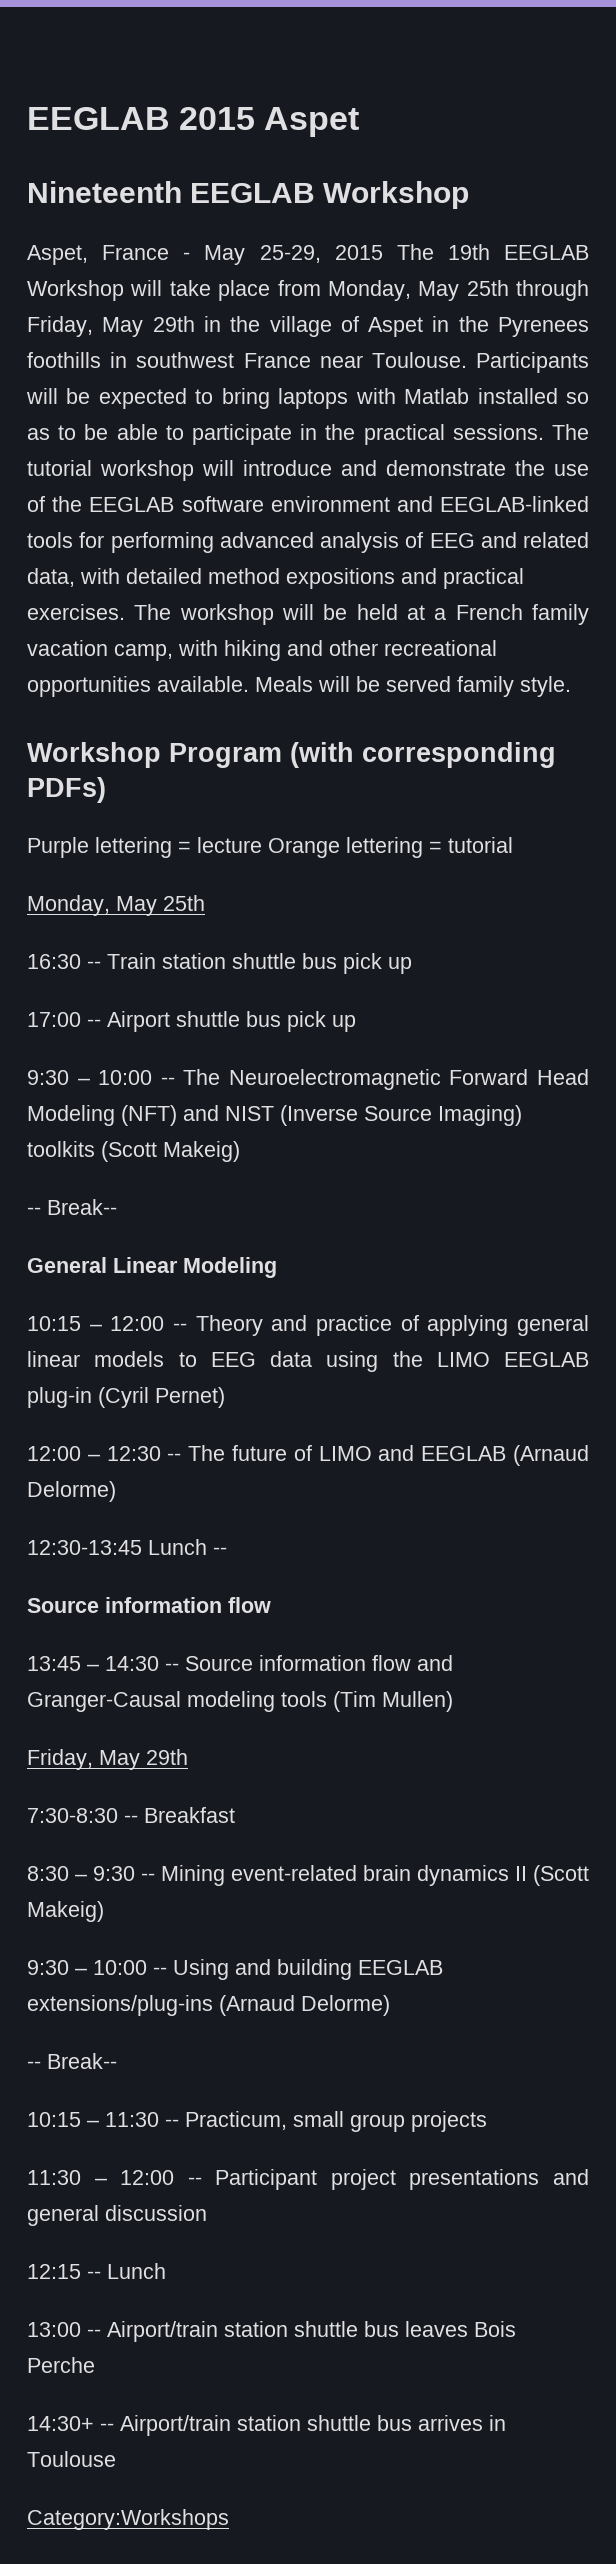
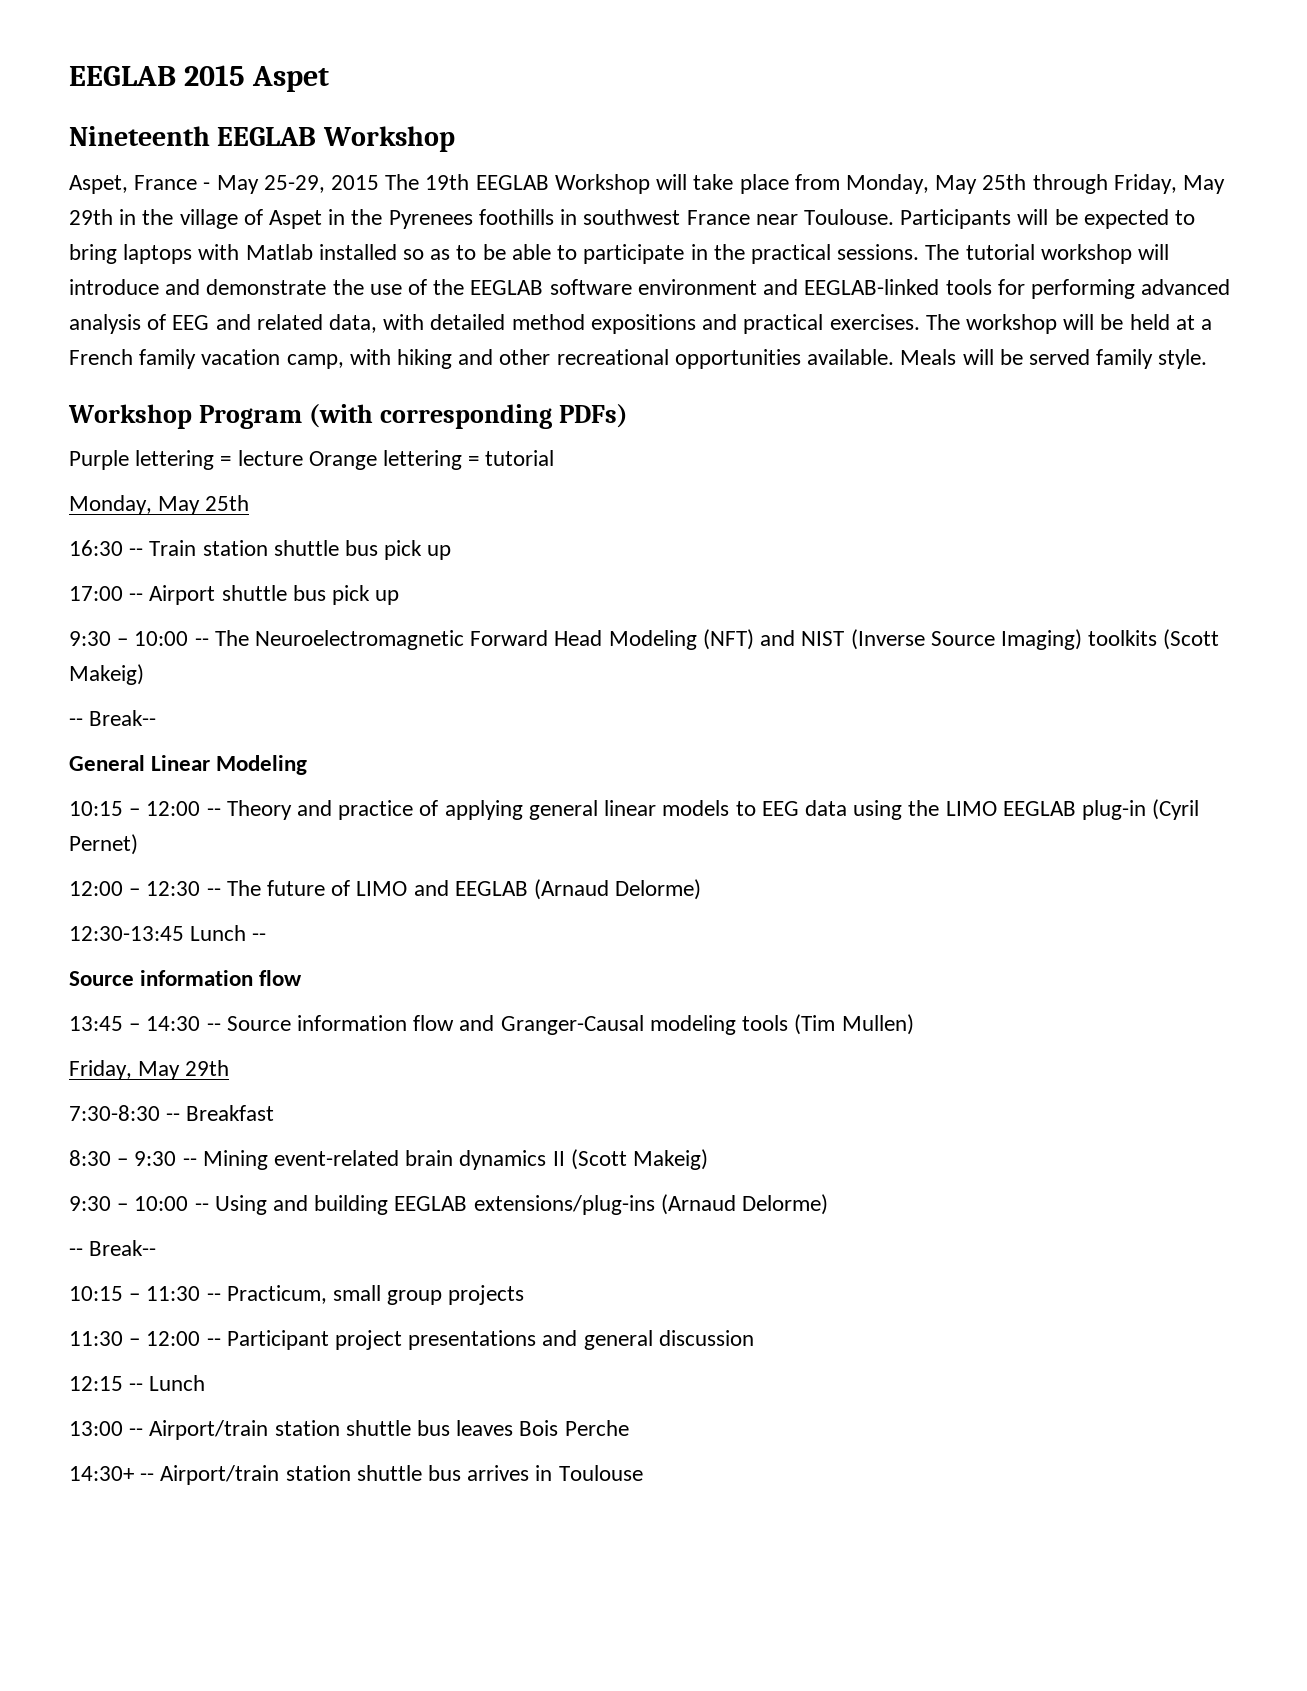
[27,2509,229,2530] // Category:Workshops -> (643, 1473) none

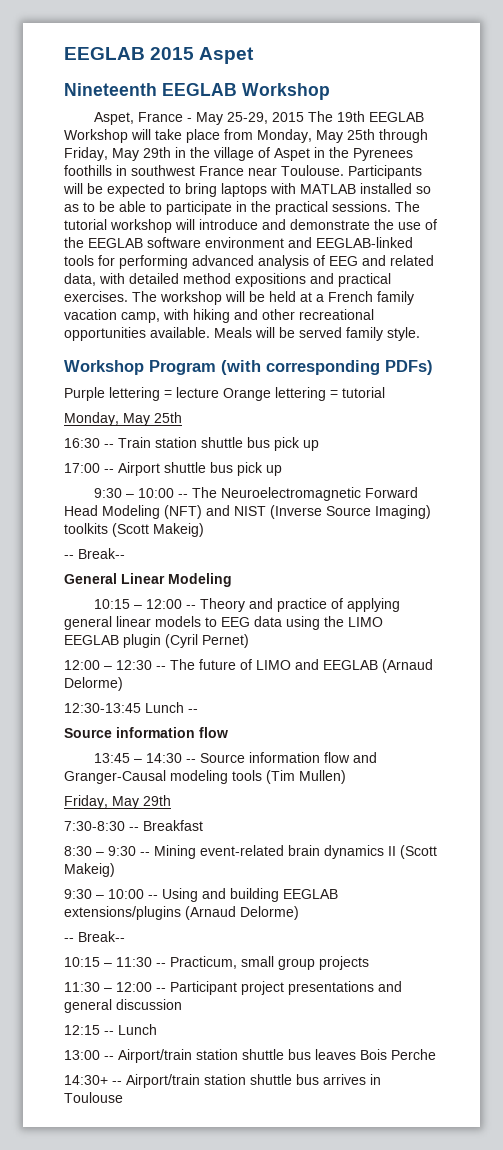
[245,244,313,260] Matlab -> [300,184,356,194] MATLAB
[1081,800,1146,820] plug-in -> [123,634,161,648] plugin
[473,1195,655,1215] extensions/plug-ins -> [64,906,181,920] extensions/plugins

